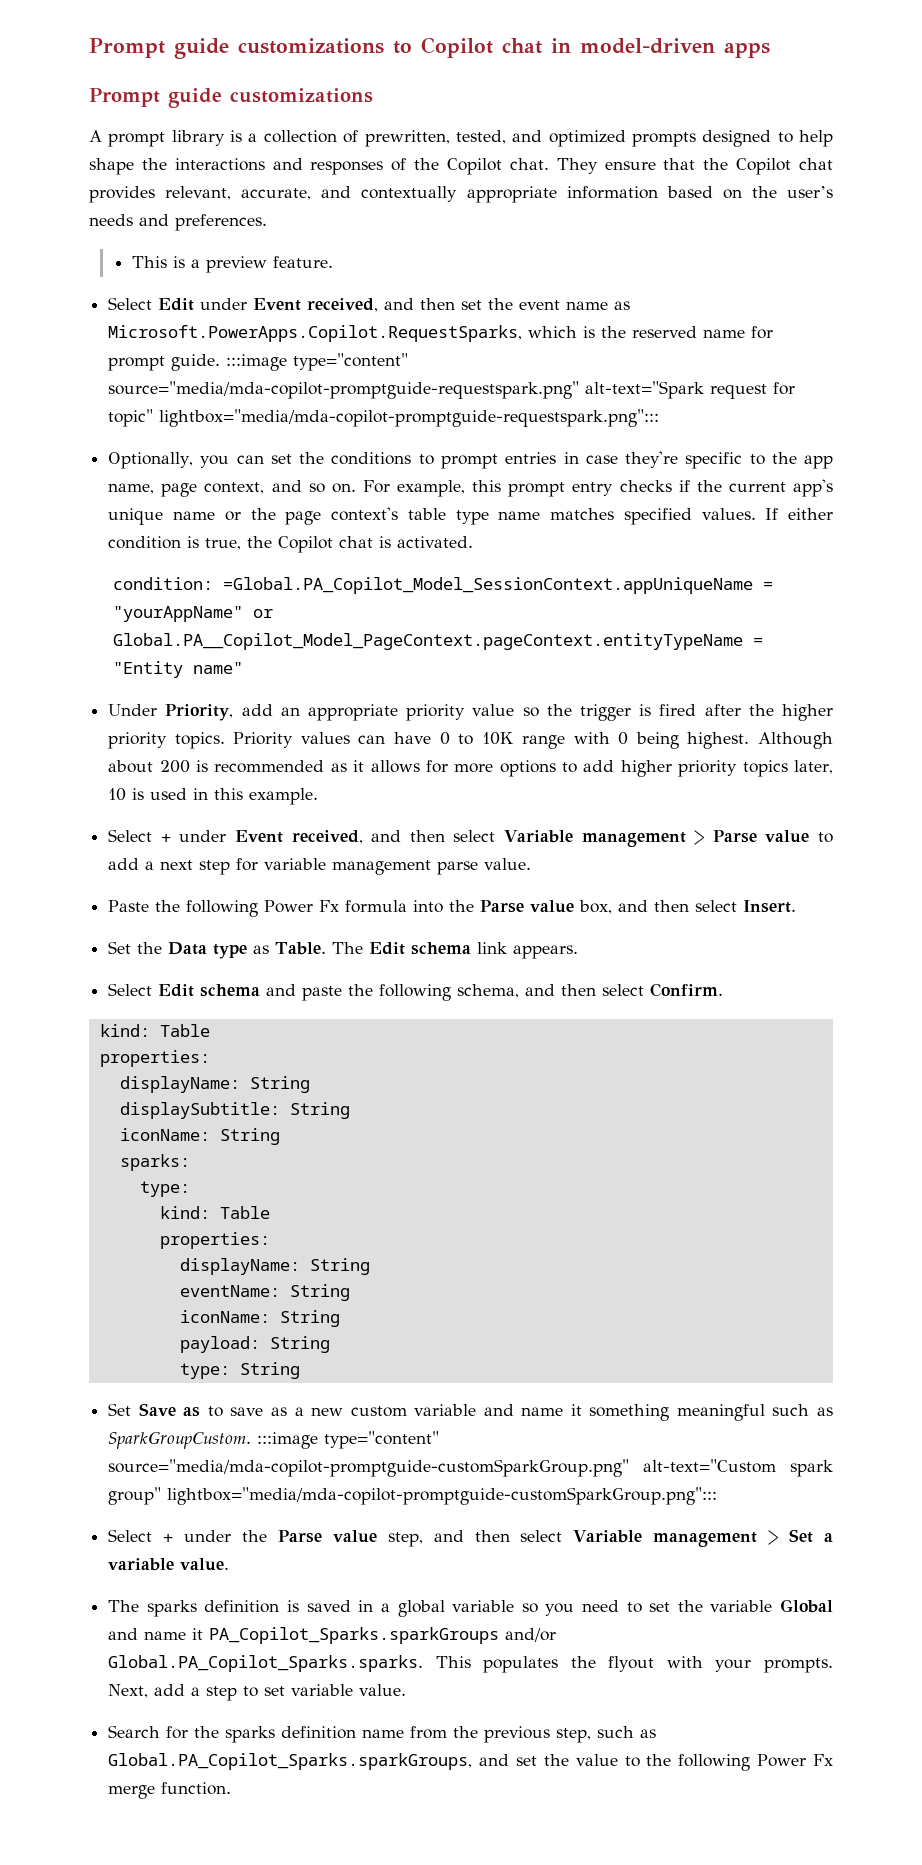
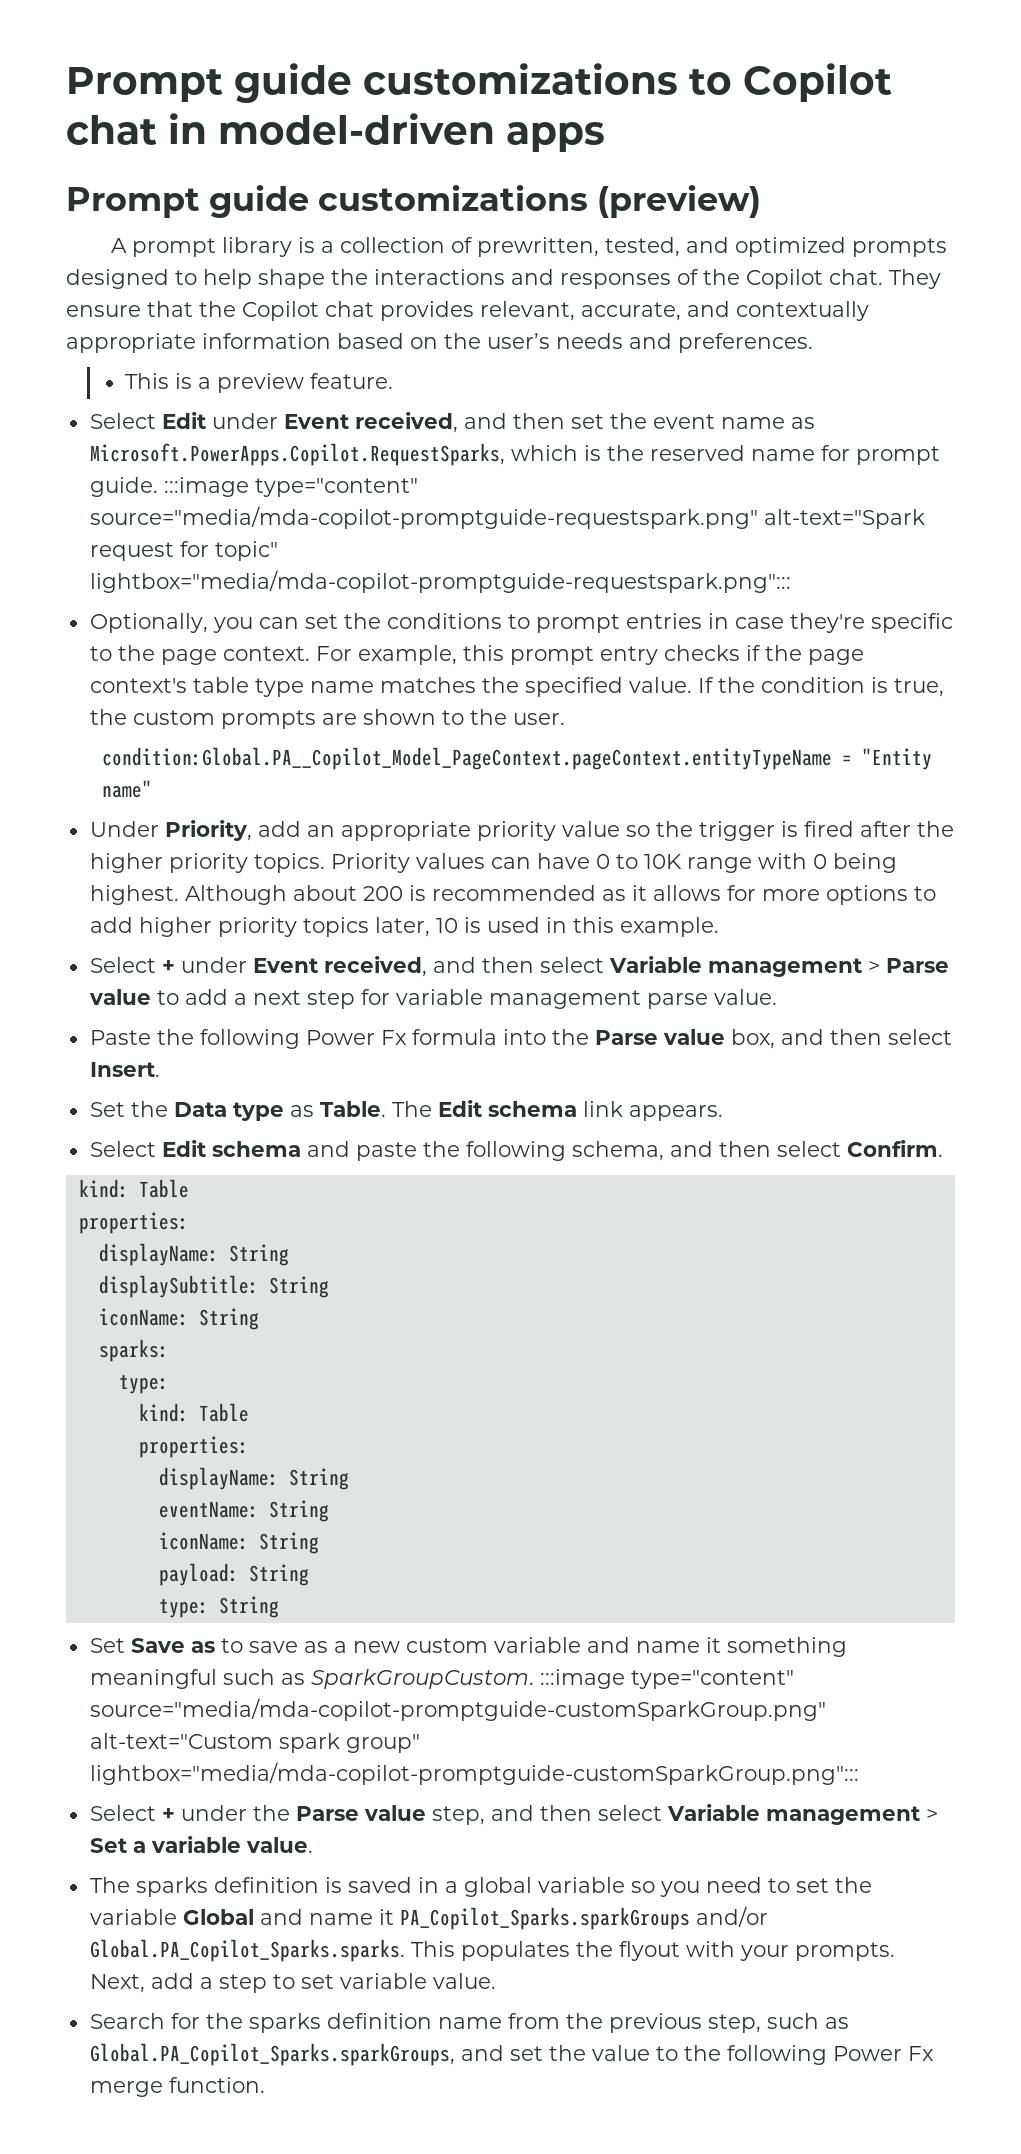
(373, 95) none -> [597,185,762,218] (preview)
[803,455,833,469] [108,480,356,497] app name, page context, and so on. -> [160,646,310,665] page context.
[728,479,834,497] [108,508,276,525] current app's unique name or the -> (802, 653) none
[623,508,833,525] [108,536,474,553] [112,577,773,594] [112,606,273,622] [112,633,743,650] specified values. If either condition is true, the Copilot chat is activated. // condition: =Global.PA_Copilot_Model_SessionContext.appUniqueName = "yourAppName" or Global.PA__Copilot_Model_PageContext.pageContext.entityTypeName -> [481,677,944,697] [89,709,565,729] [101,747,832,770] the specified value. If the condition is true, the custom prompts are shown to the user. // condition:Global.PA__Copilot_Model_PageContext.pageContext.entityTypeName

